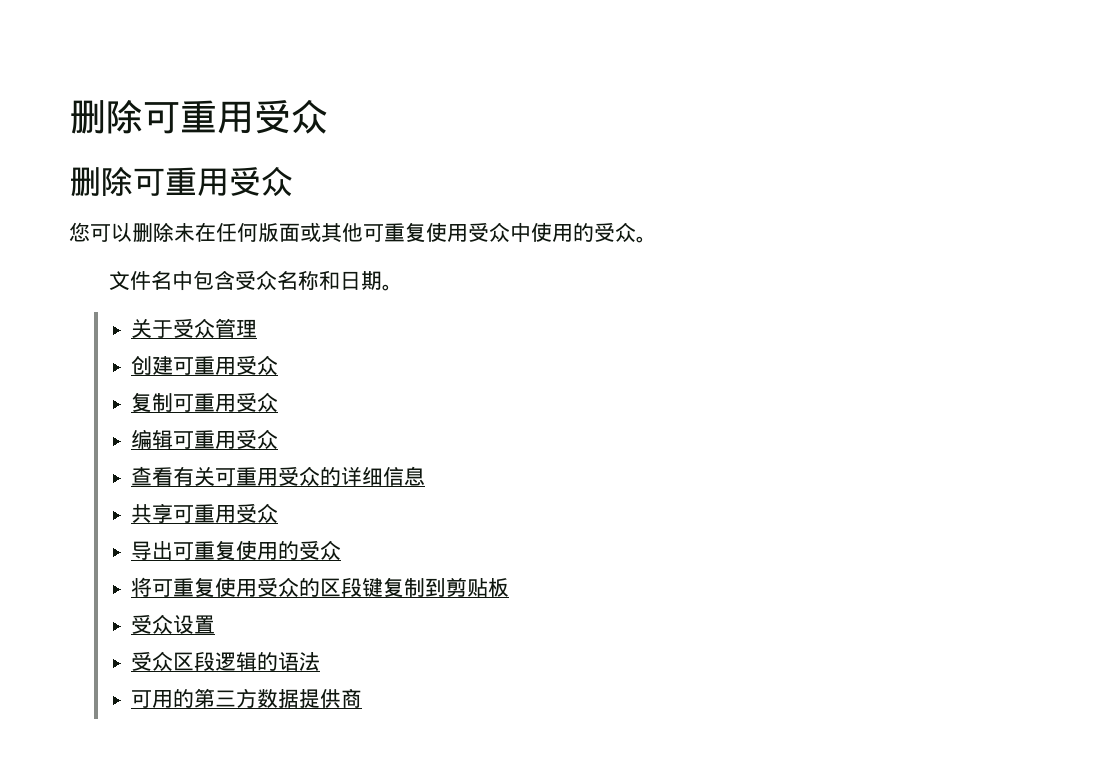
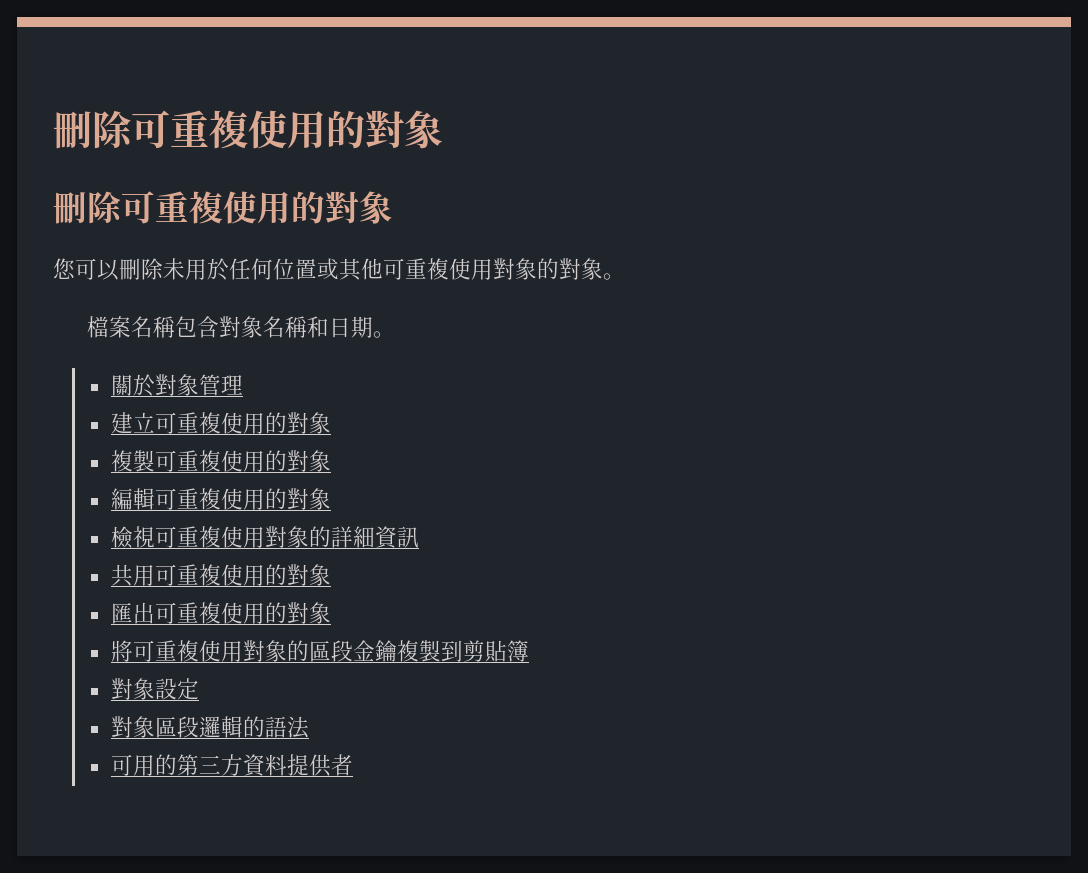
[69,99,328,134] [69,167,293,197] [69,222,657,243] [108,270,319,291] 删除可重用受众 // 删除可重用受众 // 您可以删除未在任何版面或其他可重复使用受众中使用的受众。 // 文件名中包含受众名称 -> [53,110,443,149] [53,191,393,224] [53,258,625,281] [87,316,308,338] 刪除可重複使用的對象 // 刪除可重複使用的對象 // 您可以刪除未用於任何位置或其他可重複使用對象的對象。 // 檔案名稱包含對象名稱
[131,318,216,339] 关于受众 -> [110,374,199,397] 關於對象
[131,355,279,376] [131,392,279,413] [131,429,279,450] [131,466,426,487] [131,503,279,524] [131,540,342,561] [131,577,510,598] [131,614,216,635] [131,651,300,672] 创建可重用受众 // 复制可重用受众 // 编辑可重用受众 // 查看有关可重用受众的详细信息 // 共享可重用受众 // 导出可重复使用的受众 // 将可重复使用受众的区段键复制到剪贴板 // 受众设置 // 受众区段逻辑的语 -> [110,412,331,434] [110,450,331,472] [110,488,331,510] [110,526,419,549] [110,564,331,587] [110,602,331,624] [110,640,529,662] [110,678,199,700] [110,716,287,738] 建立可重複使用的對象 // 複製可重複使用的對象 // 編輯可重複使用的對象 // 檢視可重複使用對象的詳細資訊 // 共用可重複使用的對象 // 匯出可重複使用的對象 // 將可重複使用對象的區段金鑰複製到剪貼簿 // 對象設定 // 對象區段邏輯的語
[257,688,363,708] 数据提供商 -> [242,754,353,777] 資料提供者

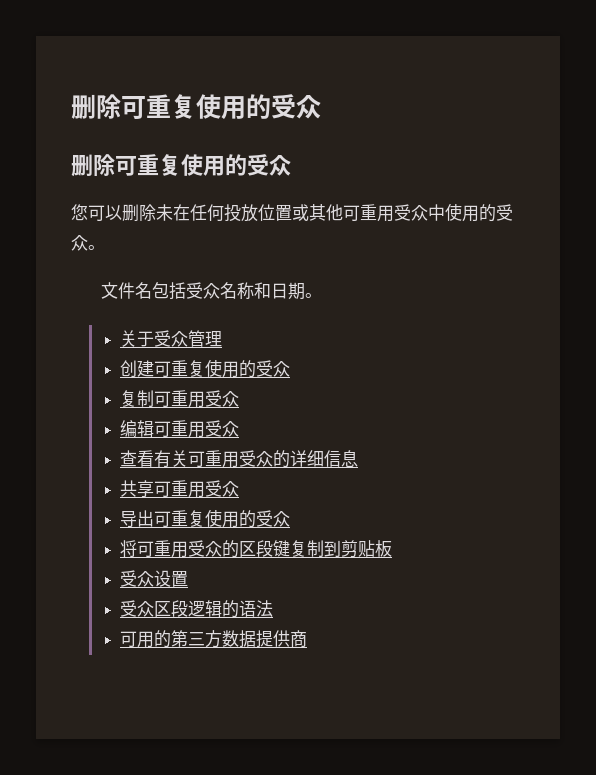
[53,110,443,149] [53,191,393,224] [53,258,625,281] [87,316,308,338] 刪除可重複使用的對象 // 刪除可重複使用的對象 // 您可以刪除未用於任何位置或其他可重複使用對象的對象。 // 檔案名稱包含對象名稱 -> [71,94,321,120] [71,154,291,177] [71,203,513,222] [71,235,105,251] [101,282,255,299] 删除可重复使用的受众 // 删除可重复使用的受众 // 您可以删除未在任何投放位置或其他可重用受众中使用的受众。 // 文件名包括受众名称
[110,374,199,397] 關於對象 -> [120,330,189,347] 关于受众
[110,412,331,434] [110,450,331,472] [110,488,331,510] [110,526,419,549] [110,564,331,587] [110,602,331,624] [110,640,529,662] [110,678,199,700] [110,716,287,738] 建立可重複使用的對象 // 複製可重複使用的對象 // 編輯可重複使用的對象 // 檢視可重複使用對象的詳細資訊 // 共用可重複使用的對象 // 匯出可重複使用的對象 // 將可重複使用對象的區段金鑰複製到剪貼簿 // 對象設定 // 對象區段邏輯的語 -> [120,359,291,378] [120,390,240,408] [120,420,240,438] [120,450,359,468] [120,480,240,498] [120,509,291,528] [120,540,393,558] [120,570,189,587] [120,600,257,618] 创建可重复使用的受众 // 复制可重用受众 // 编辑可重用受众 // 查看有关可重用受众的详细信息 // 共享可重用受众 // 导出可重复使用的受众 // 将可重用受众的区段键复制到剪贴板 // 受众设置 // 受众区段逻辑的语
[242,754,353,777] 資料提供者 -> [222,630,308,648] 数据提供商

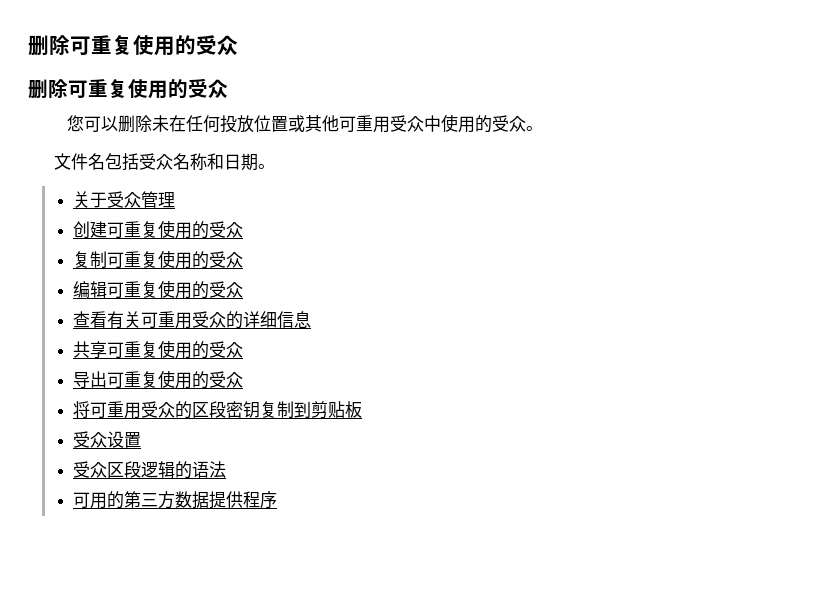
[188,391,206,408] 用 -> [140,250,209,269] 复使用的
[188,421,206,438] 用 -> [140,280,209,299] 复使用的
[188,481,206,498] 用 -> [140,340,209,359] 复使用的
[273,540,291,557] 键 -> [225,401,260,418] 密钥
[290,630,308,647] 商 -> [242,491,277,509] 程序

